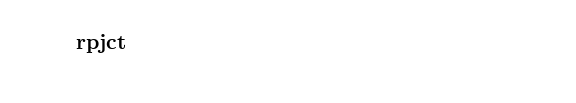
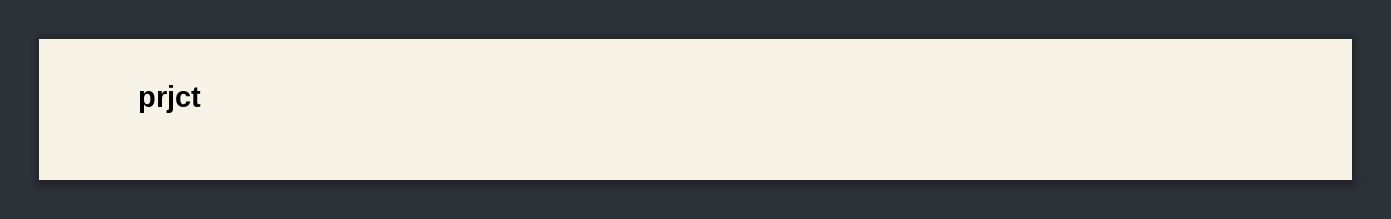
[76,34,126,53] rpjct -> [138,85,201,113] prjct

